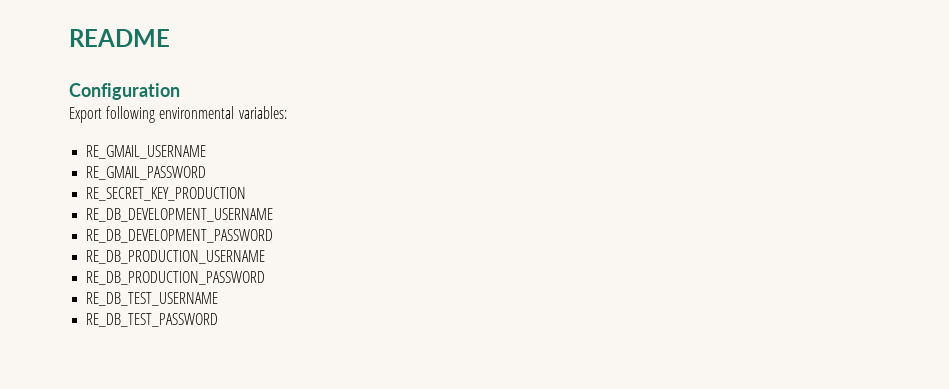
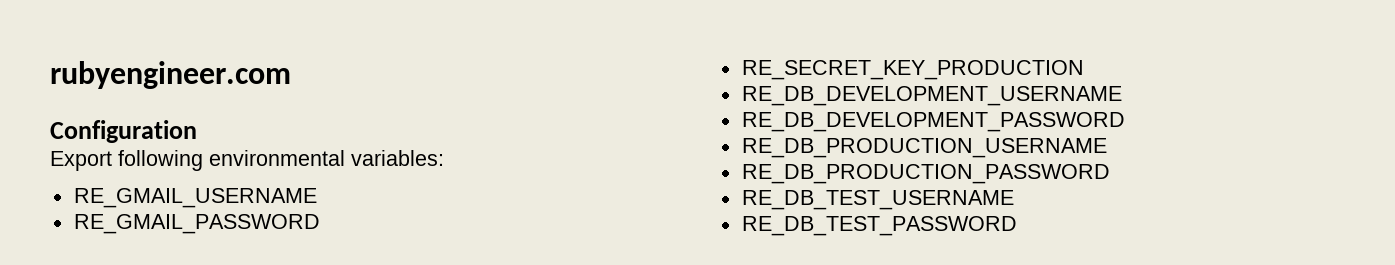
[69,29,170,47] README -> [50,61,291,89] rubyengineer.com

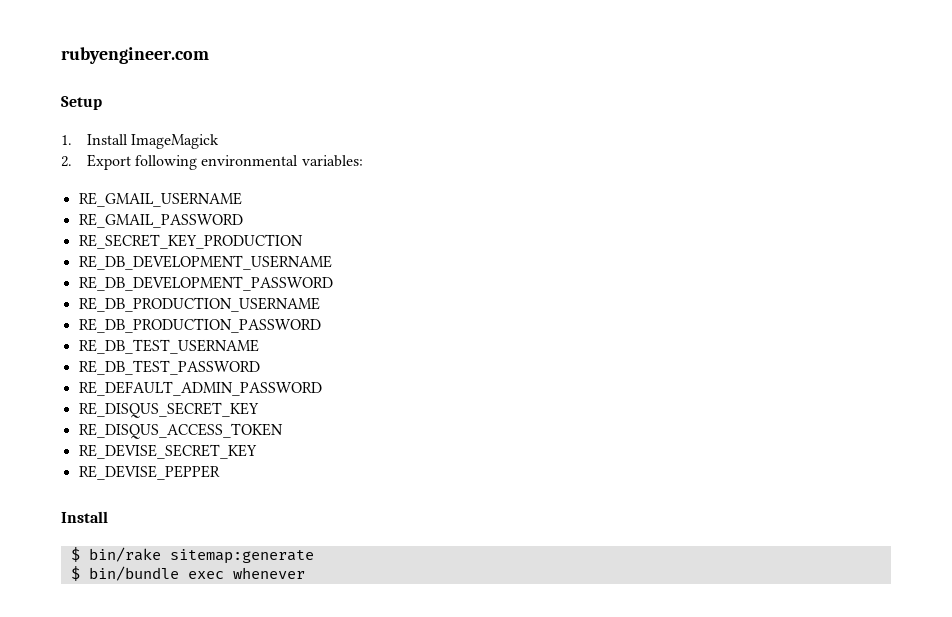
[50,120,197,143] Configuration // -> [61,96,102,110] [61,134,219,149] [61,156,72,167] Setup // 1. Install ImageMagick // 2.
(1017, 226) none -> [78,381,322,396] [78,402,259,418] [78,423,283,439] [78,444,257,459] [78,465,220,480] [61,511,108,523] [70,547,314,564] [70,566,305,581] // RE_DEFAULT_ADMIN_PASSWORD // RE_DISQUS_SECRET_KEY // RE_DISQUS_ACCESS_TOKEN // RE_DEVISE_SECRET_KEY // RE_DEVISE_PEPPER // Install // $ bin/rake sitemap:generate // $ bin/bundle exec whenever

